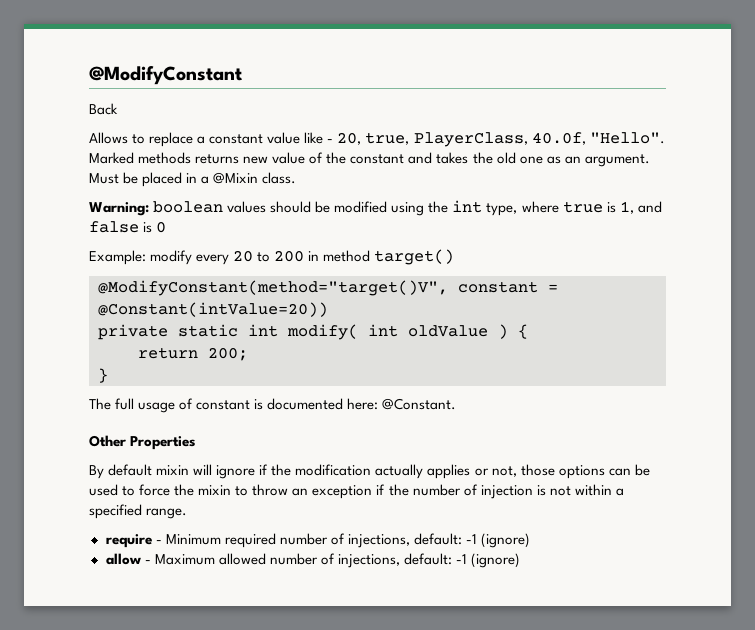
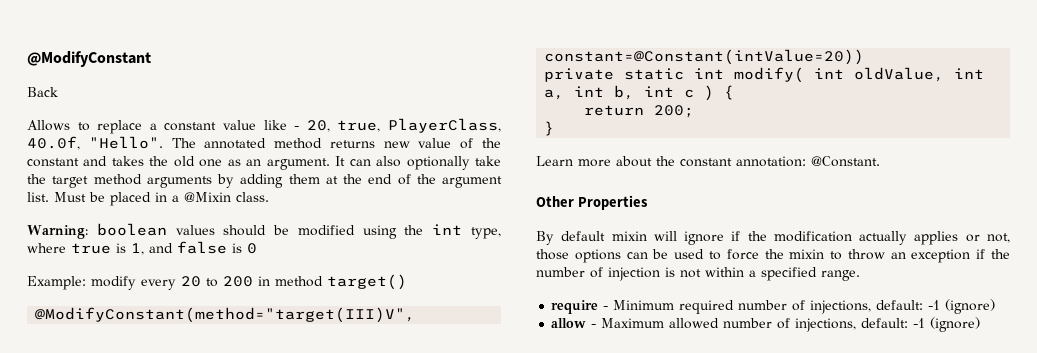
[89,152,192,164] Marked methods -> [171,138,323,149] The annotated method
(650, 160) none -> [335,156,501,170] [27,174,502,188] [27,192,49,202] It can also optionally take the target method arguments by adding them at the end of the argument list.
[98,280,558,296] [98,302,328,317] @ModifyConstant(method="target()V", constant = @Constant(intValue=20)) -> [35,307,416,323] [544,49,865,65] @ModifyConstant(method="target(III)V", constant=@Constant(intValue=20))
[408,325,488,337] oldValue -> [854,67,985,82] [544,85,695,100] oldValue, int a, int b, int c
[89,398,379,413] The full usage of constant is documented here: -> [536,156,806,167] Learn more about the constant annotation:

